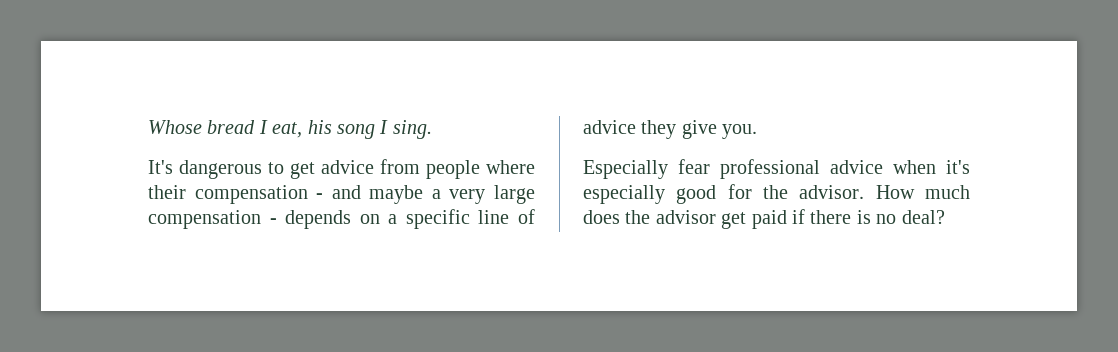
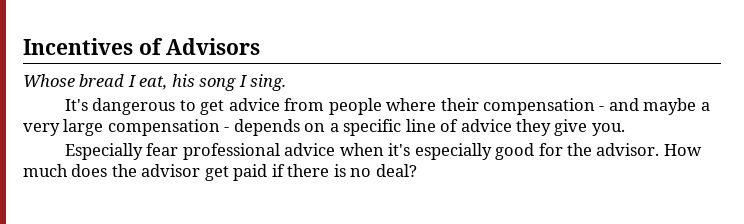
(148, 127) none -> [23,38,261,55] Incentives of Advisors //

